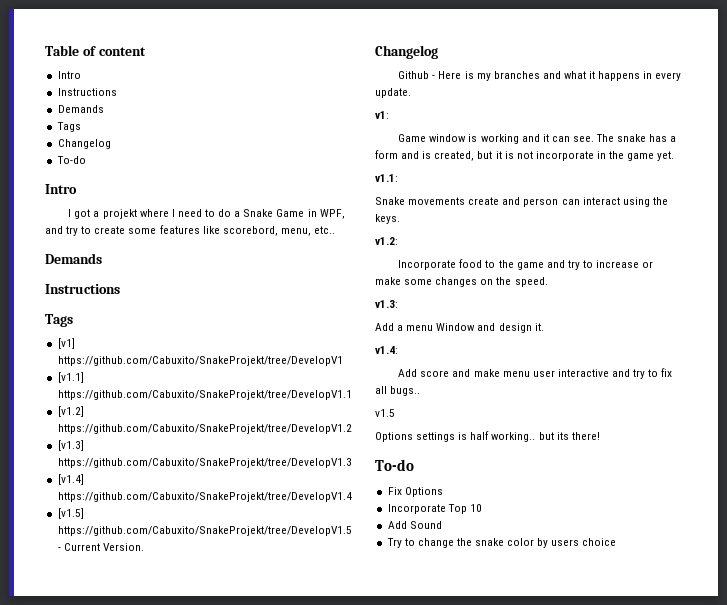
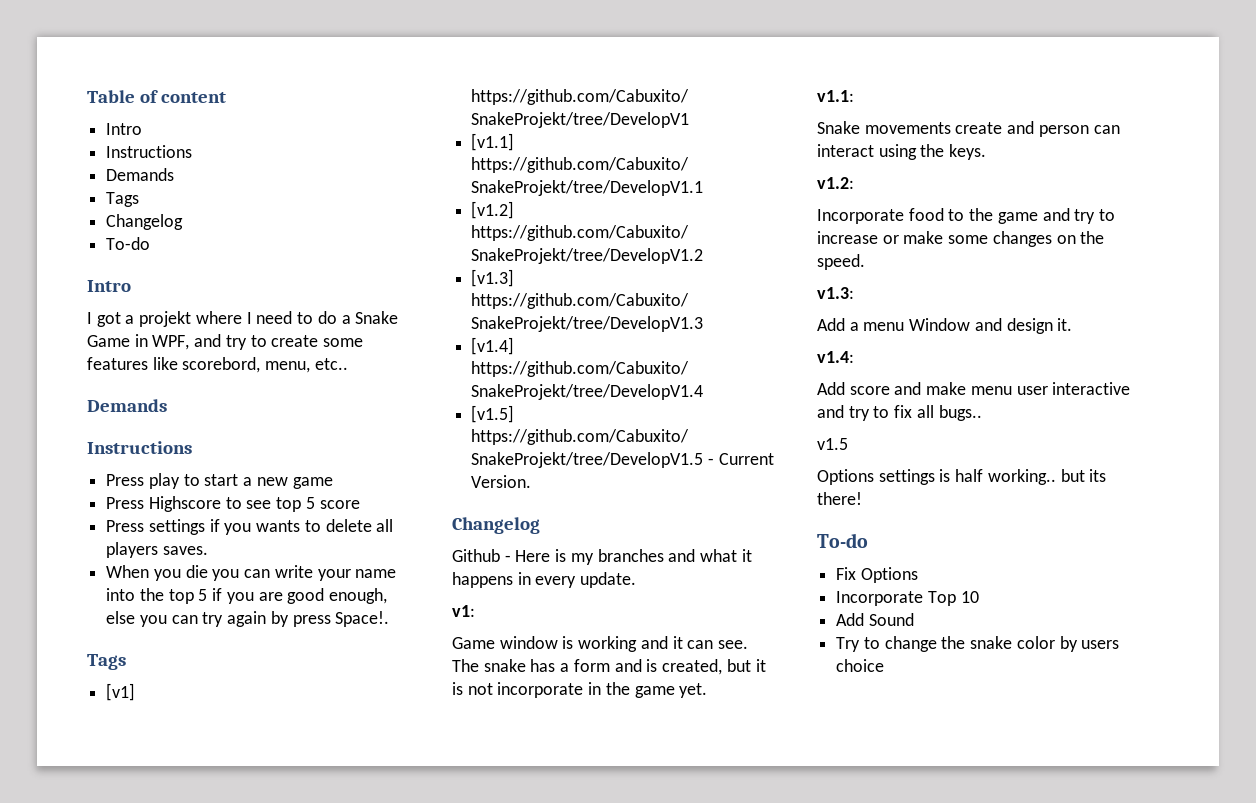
(120, 289) none -> [106,473,333,489] [106,496,360,512] [106,519,394,535] [106,542,208,558] [106,565,397,581] [106,588,388,604] [106,611,390,627] // Press play to start a new game // Press Highscore to see top 5 score // Press settings if you wants to delete all players saves. // When you die you can write your name into the top 5 if you are good enough, else you can try again by press Space!.

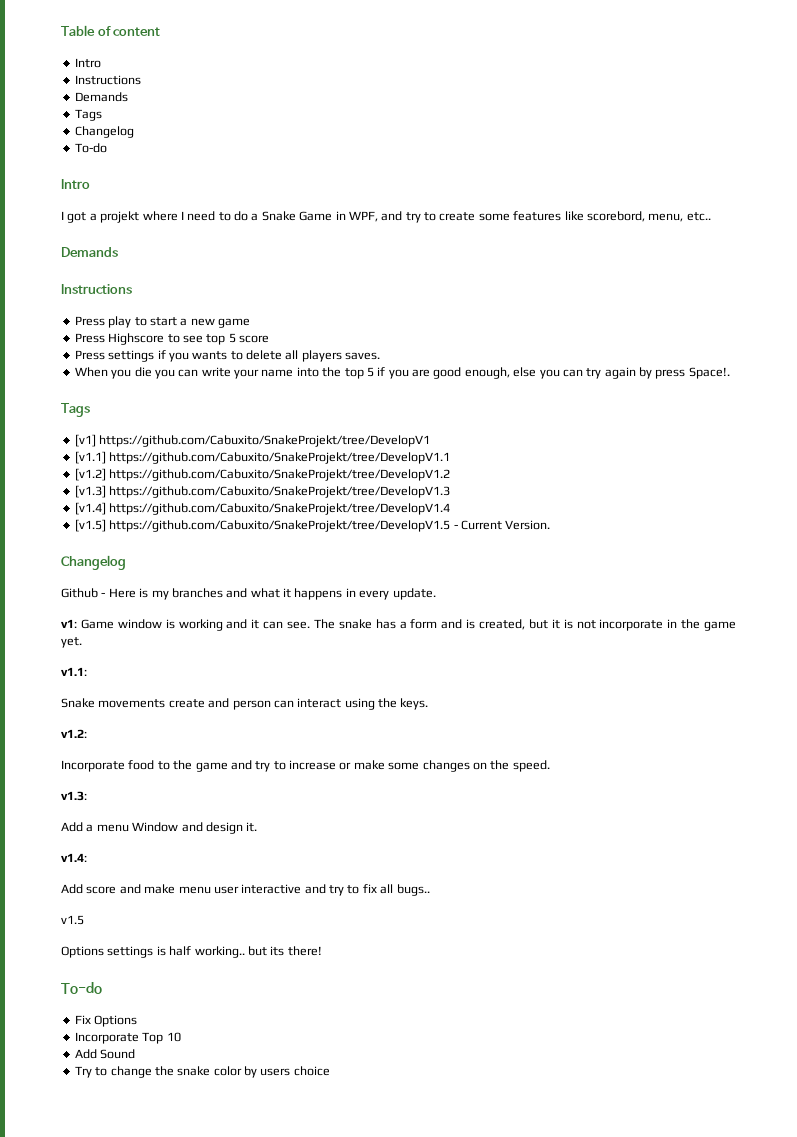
(475, 611) // -> (77, 623) none

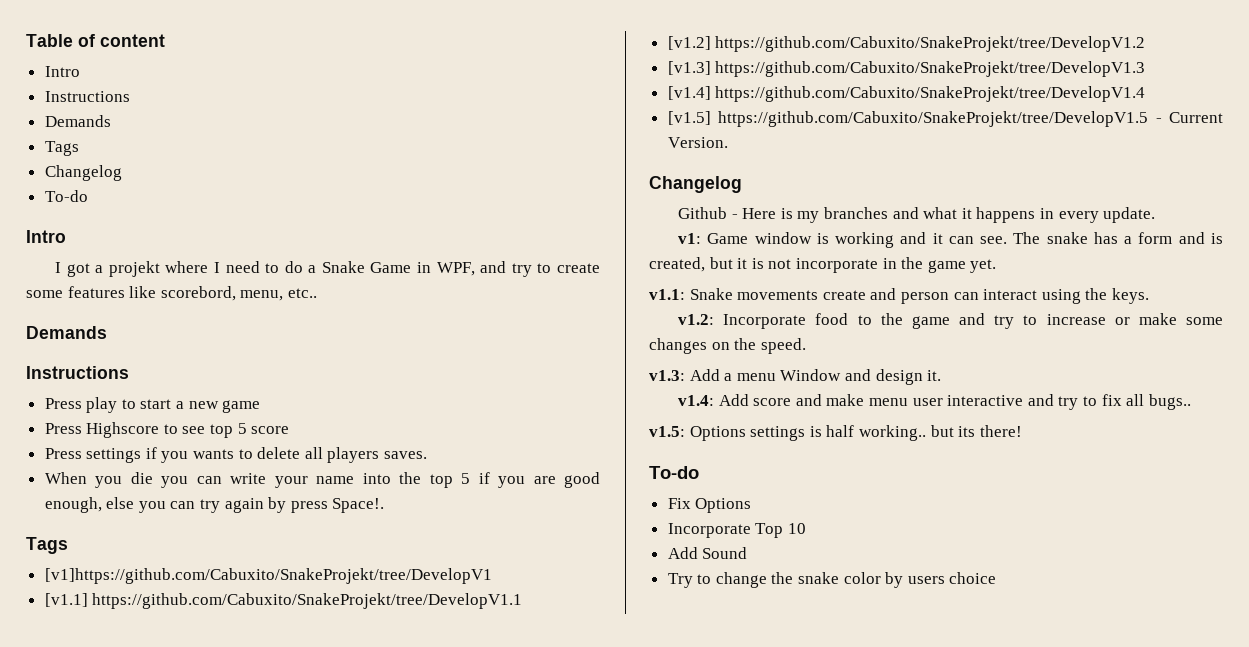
[74,434,431,447] [v1] https://github.com/Cabuxito/SnakeProjekt/tree/DevelopV1 -> [44,568,492,584] [v1]https://github.com/Cabuxito/SnakeProjekt/tree/DevelopV1
(87, 671) // -> (685, 294) none
(87, 733) // -> (715, 319) none
(87, 796) // -> (685, 375) none
(87, 857) // -> (715, 400) none
[61,915,84,925] v1.5 // -> [649,426,685,437] v1.5:

